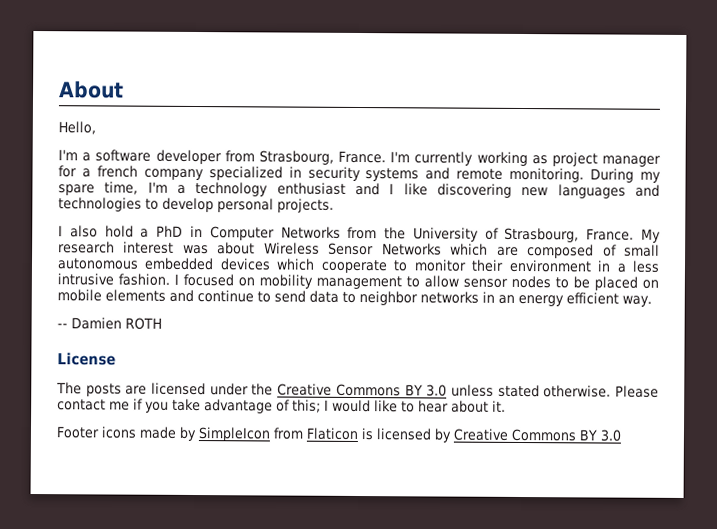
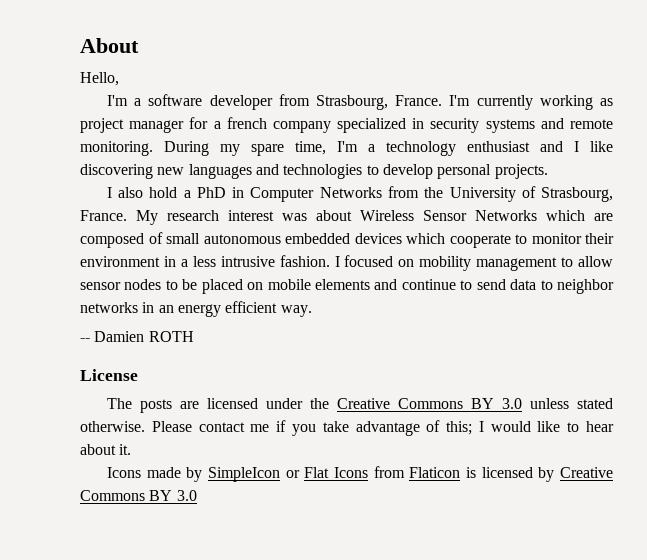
[56,426,137,439] Footer icons -> [106,467,141,478] Icons
(271, 434) none -> [285,467,368,478] or Flat Icons

